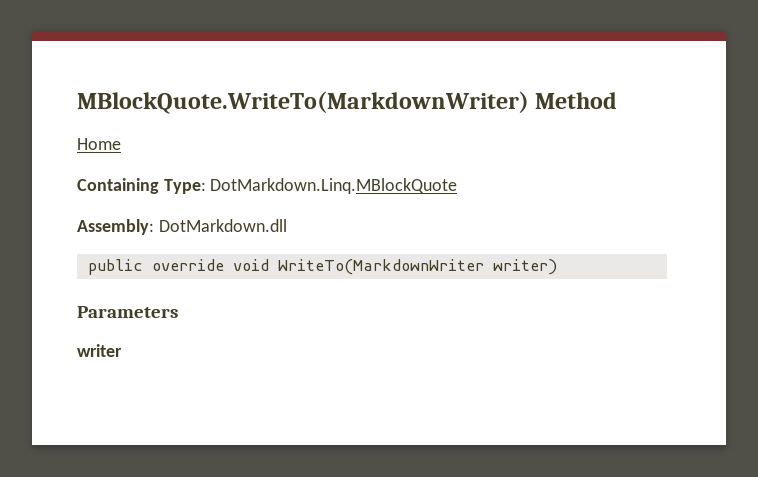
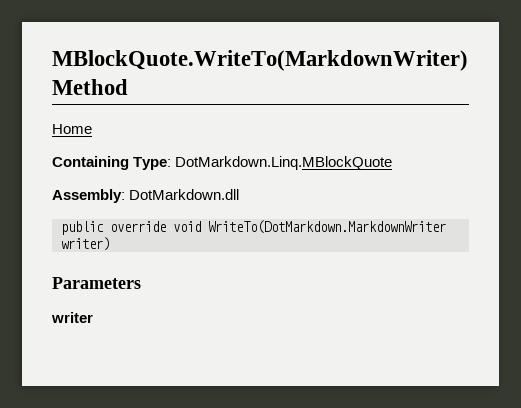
[277,259,484,275] WriteTo(MarkdownWriter -> [208,220,446,234] WriteTo(DotMarkdown.MarkdownWriter

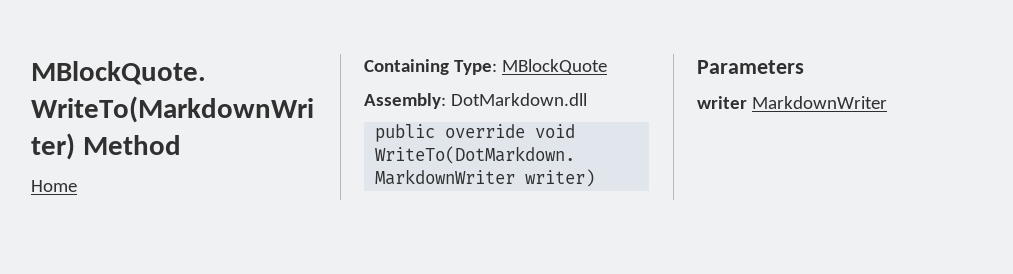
[175,156,393,170] DotMarkdown.Linq.MBlockQuote -> [501,59,607,75] MBlockQuote
(93, 317) none -> [751,96,887,109] MarkdownWriter

